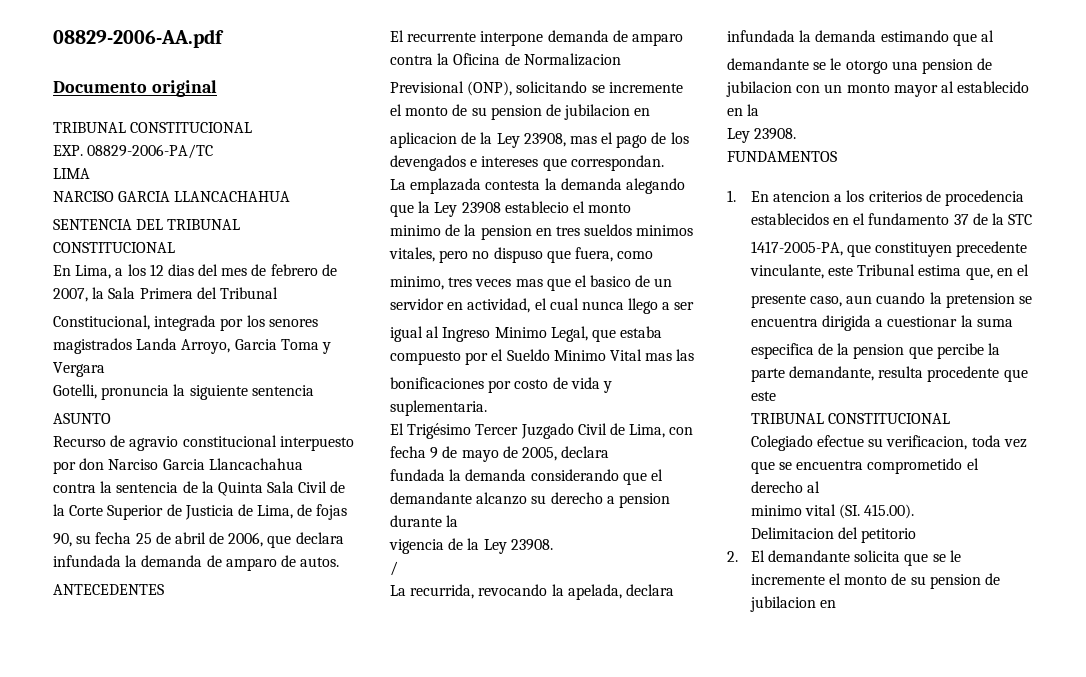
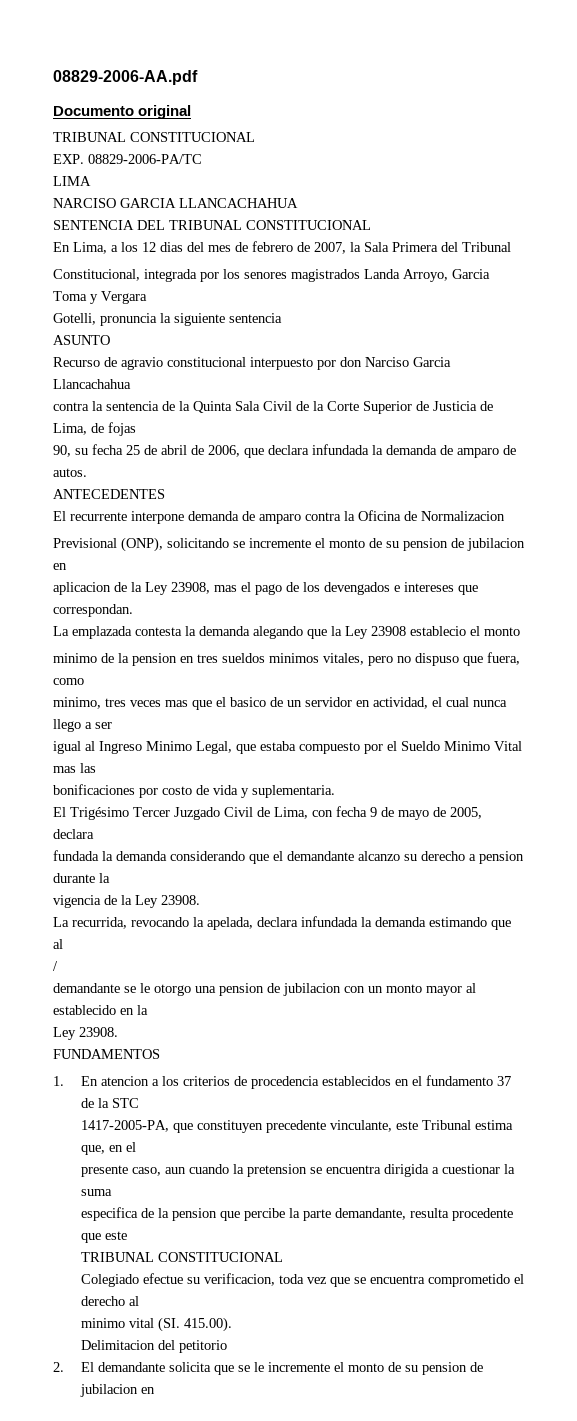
[390,561,398,576] // / -> (200, 900) none
(994, 36) none -> [53,961,58,971] // /

